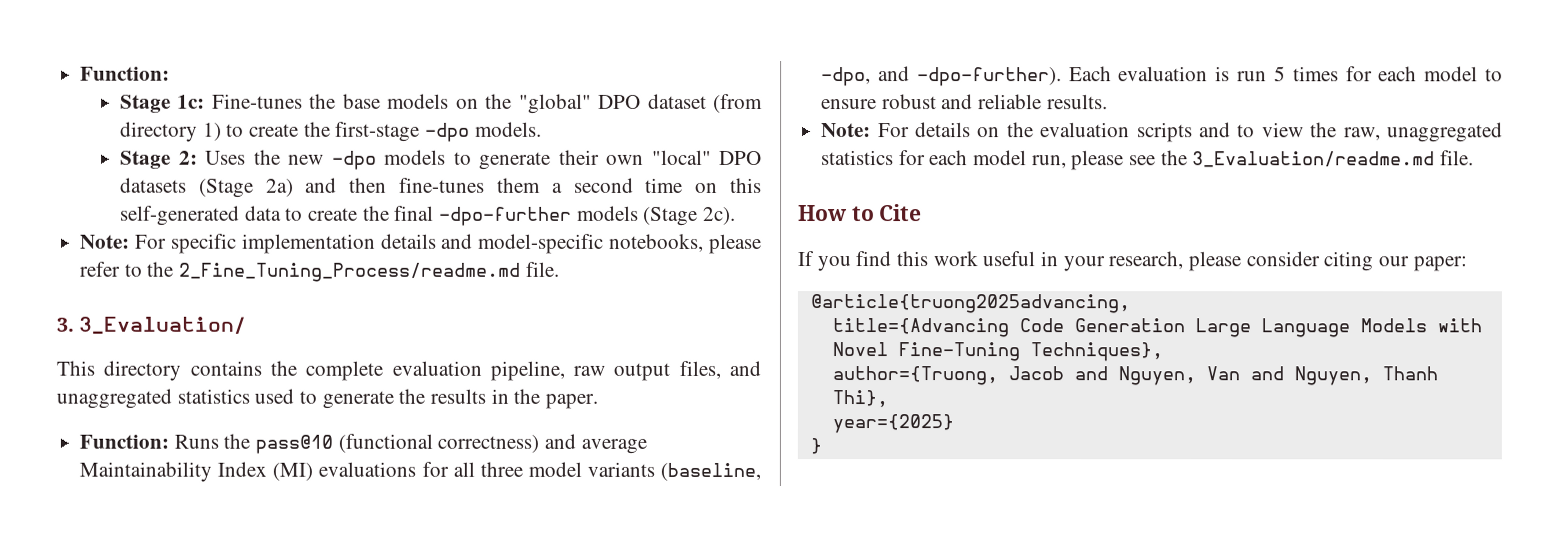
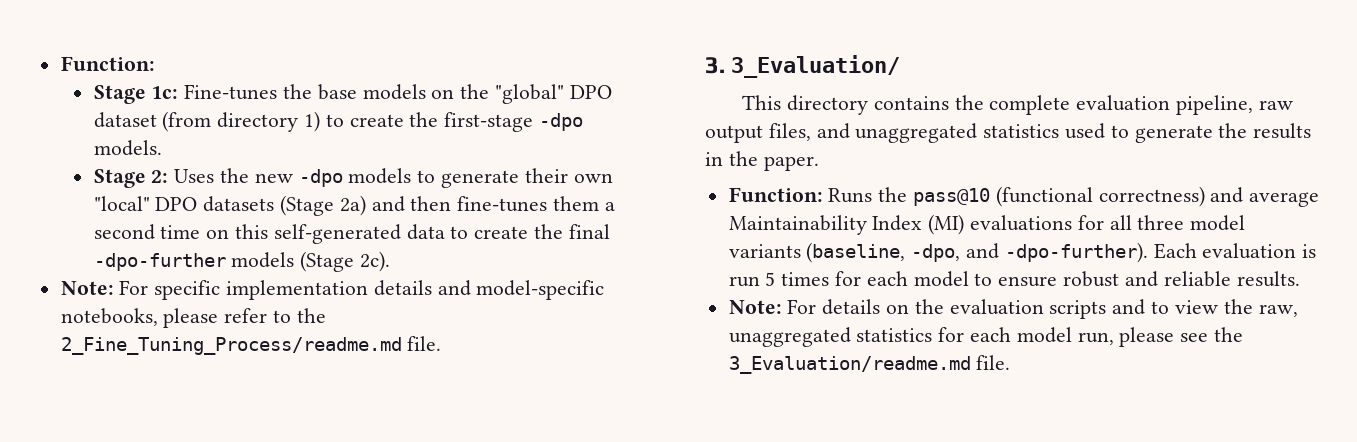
[798,204,923,222] [798,251,1468,272] [809,294,1130,314] [831,318,1482,338] [831,342,1163,362] [831,366,1438,386] [831,390,888,408] [831,414,954,434] [809,438,822,455] // How to Cite // If you find this work useful in your research, please consider citing our paper: // @article{truong2025advancing, // title={Advancing Code Generation Large Language Models with Novel Fine-Tuning Techniques}, // author={Truong, Jacob and Nguyen, Van and Nguyen, Thanh Thi}, // year={2025} // } -> (1011, 362) none

